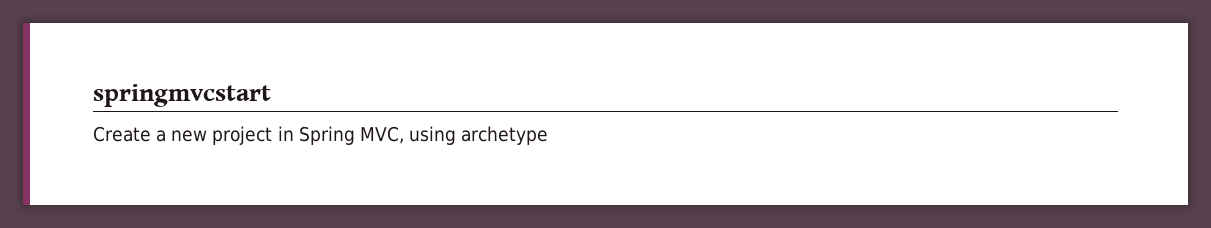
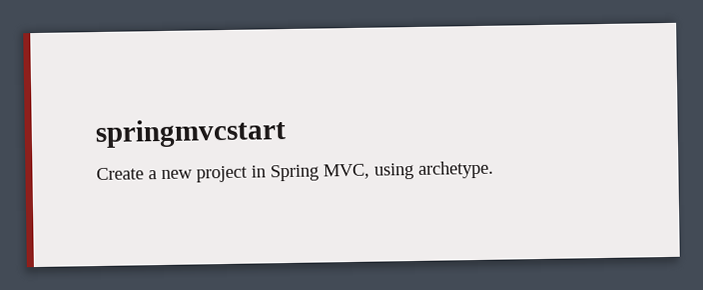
[461,126,549,145] archetype -> [418,160,494,179] archetype.

